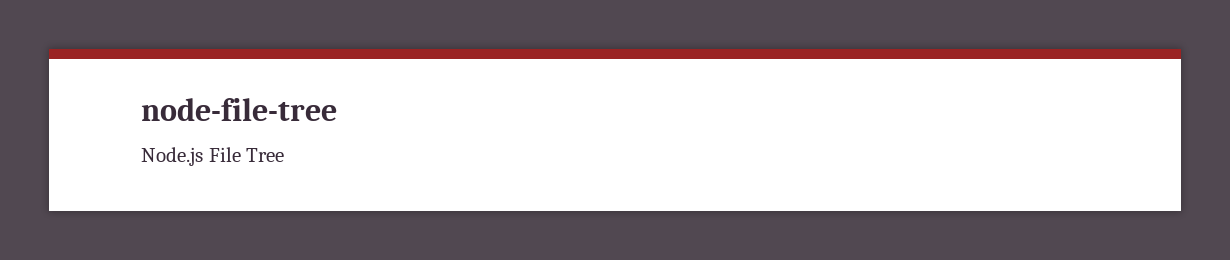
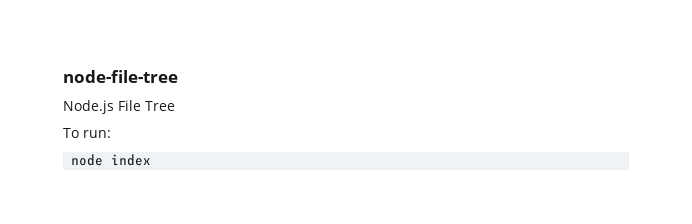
(285, 155) none -> [63,128,111,138] [71,154,152,166] // To run: // node index

